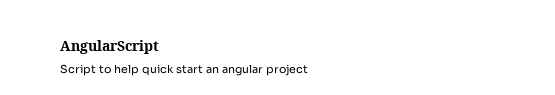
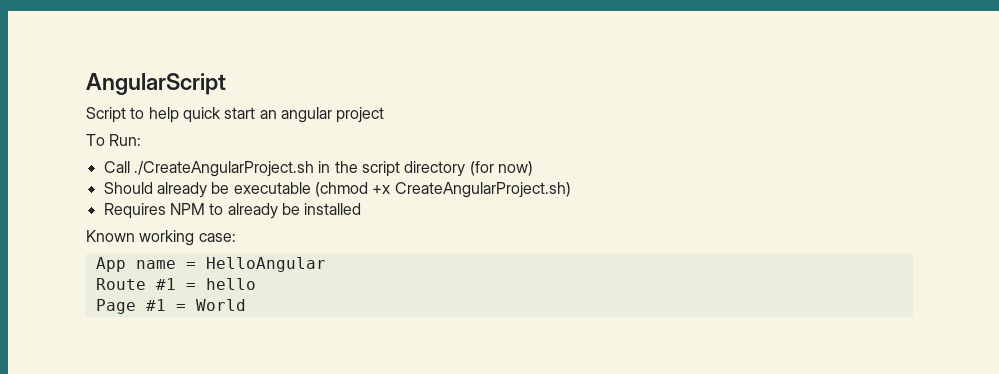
(308, 70) none -> [86,134,142,146] [103,161,533,177] [103,182,571,198] [103,203,362,219] [86,230,236,246] [95,257,326,272] [95,278,256,290] [95,299,246,314] // To Run: // Call ./CreateAngularProject.sh in the script directory (for now) // Should already be executable (chmod +x CreateAngularProject.sh) // Requires NPM to already be installed // Known working case: // App name = HelloAngular // Route #1 = hello // Page #1 = World

